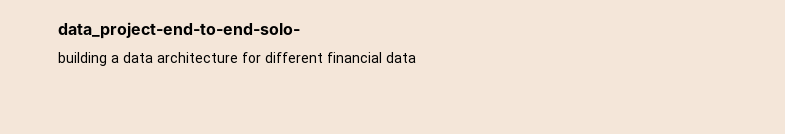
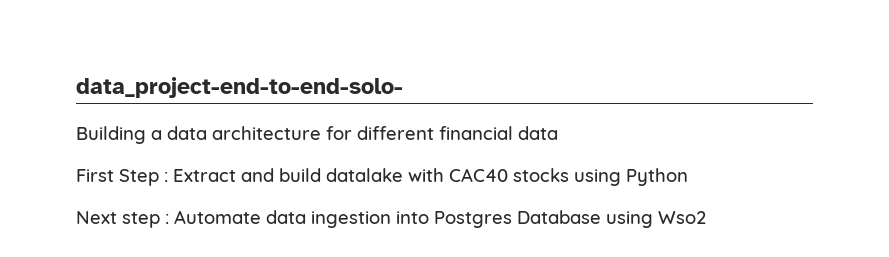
[58,52,107,66] building -> [76,126,146,144] Building
(416, 57) none -> [76,168,688,186] [76,210,706,228] // First Step : Extract and build datalake with CAC40 stocks using Python // Next step : Automate data ingestion into Postgres Database using Wso2

